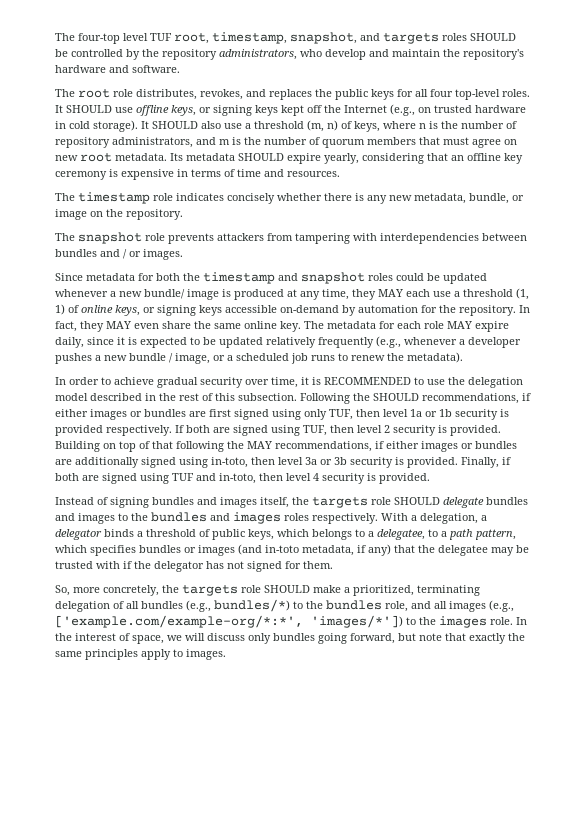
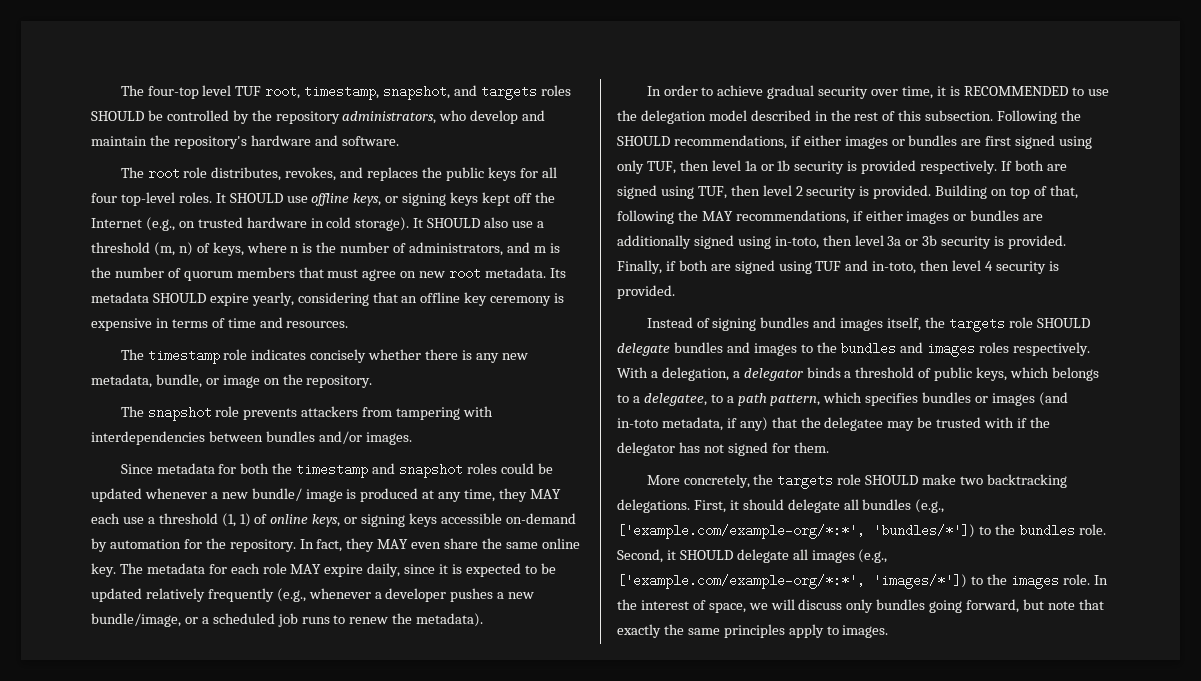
[55,137,110,148] repository -> (407, 248) none
[100,249,141,259] and / or -> [318,431,362,444] and/or
[129,353,210,364] bundle / image, -> [91,613,181,627] bundle/image,
[152,441,173,449] that -> [1049,185,1078,199] that,
[55,585,100,596] So, more -> [646,475,680,485] More
[344,585,480,596] [55,601,124,612] a prioritized, terminating delegation of -> [960,474,1067,488] [617,499,840,513] two backtracking delegations. First, it should delegate
[214,599,431,612] bundles/*) to the bundles role, and -> [617,524,1106,539] [617,549,789,563] ['example.com/example-org/*:*', 'bundles/*']) to the bundles role. Second, it SHOULD delegate

